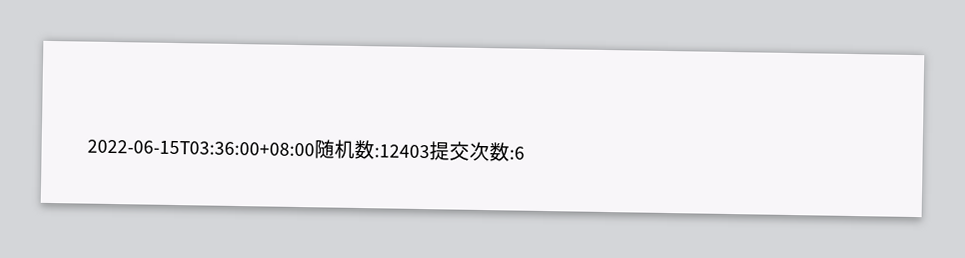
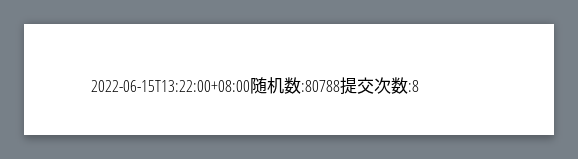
[87,139,430,160] 2022-06-15T03:36:00+08:00随机数:12403 -> [91,77,340,94] 2022-06-15T13:22:00+08:00随机数:80788
[509,146,525,160] :6 -> [408,80,419,92] :8

